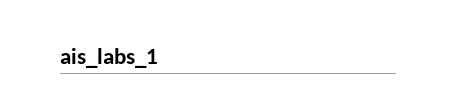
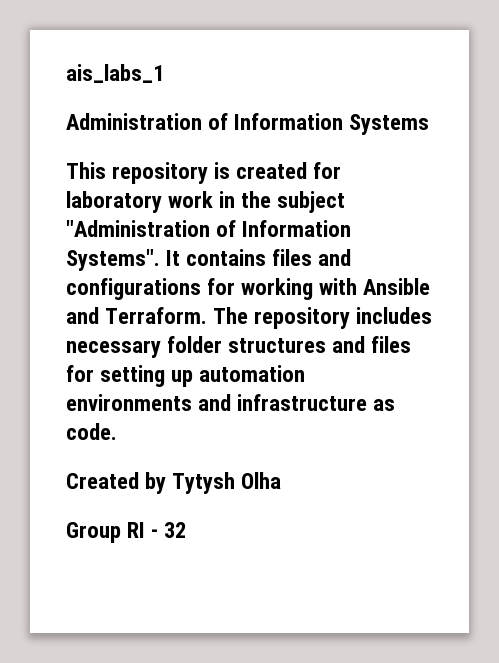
(158, 58) none -> [66,113,430,135] [66,162,342,184] [66,191,346,213] [66,220,352,237] [66,249,352,271] [66,278,431,300] [66,307,433,329] [66,336,412,358] [66,365,306,387] [66,394,396,411] [66,423,117,440] [66,472,282,494] [66,522,187,543] // Administration of Information Systems // This repository is created for laboratory work in the subject "Administration of Information Systems". It contains files and configurations for working with Ansible and Terraform. The repository includes necessary folder structures and files for setting up automation environments and infrastructure as code. // Created by Tytysh Olha // Group RI - 32

